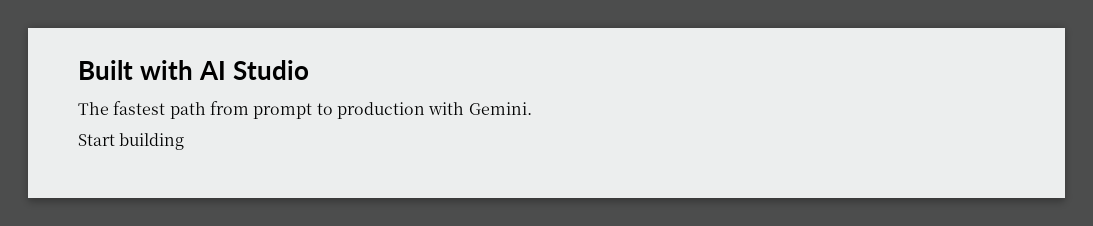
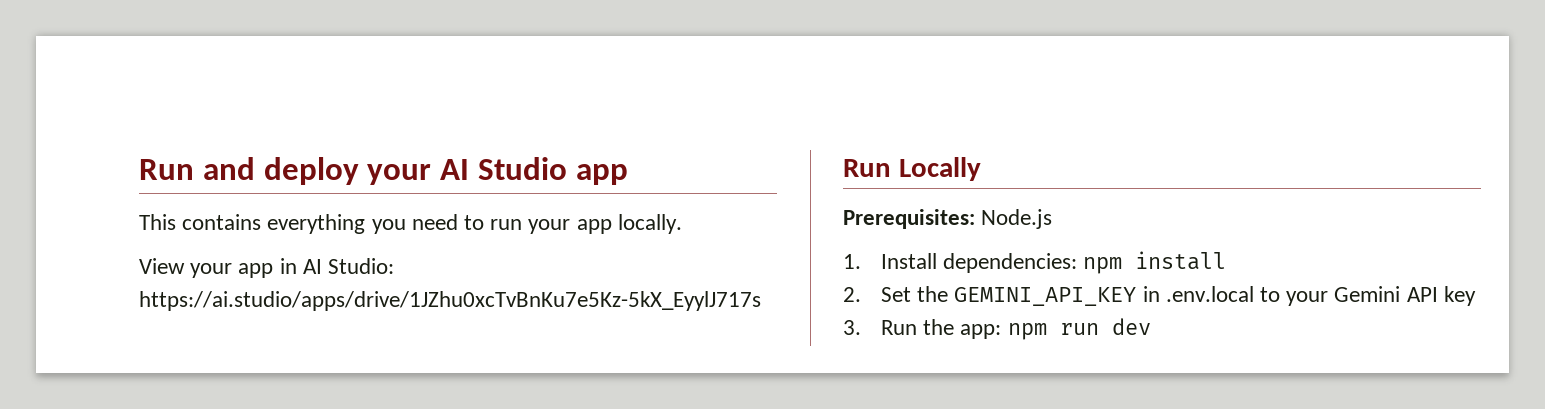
[78,60,309,80] [78,101,532,119] [78,133,185,150] Built with AI Studio // The fastest path from prompt to production with Gemini. // Start building -> [139,157,628,185] [139,214,682,234] [139,258,395,278] [139,291,761,311] [843,157,981,181] [843,209,1053,229] [843,251,1227,274] [843,286,1476,306] [843,318,1151,340] Run and deploy your AI Studio app // This contains everything you need to run your app locally. // View your app in AI Studio: https://ai.studio/apps/drive/1JZhu0xcTvBnKu7e5Kz-5kX_EyylJ717s // Run Locally // Prerequisites: Node.js // 1. Install dependencies: npm install // 2. Set the GEMINI_API_KEY in .env.local to your Gemini API key // 3. Run the app: npm run dev

